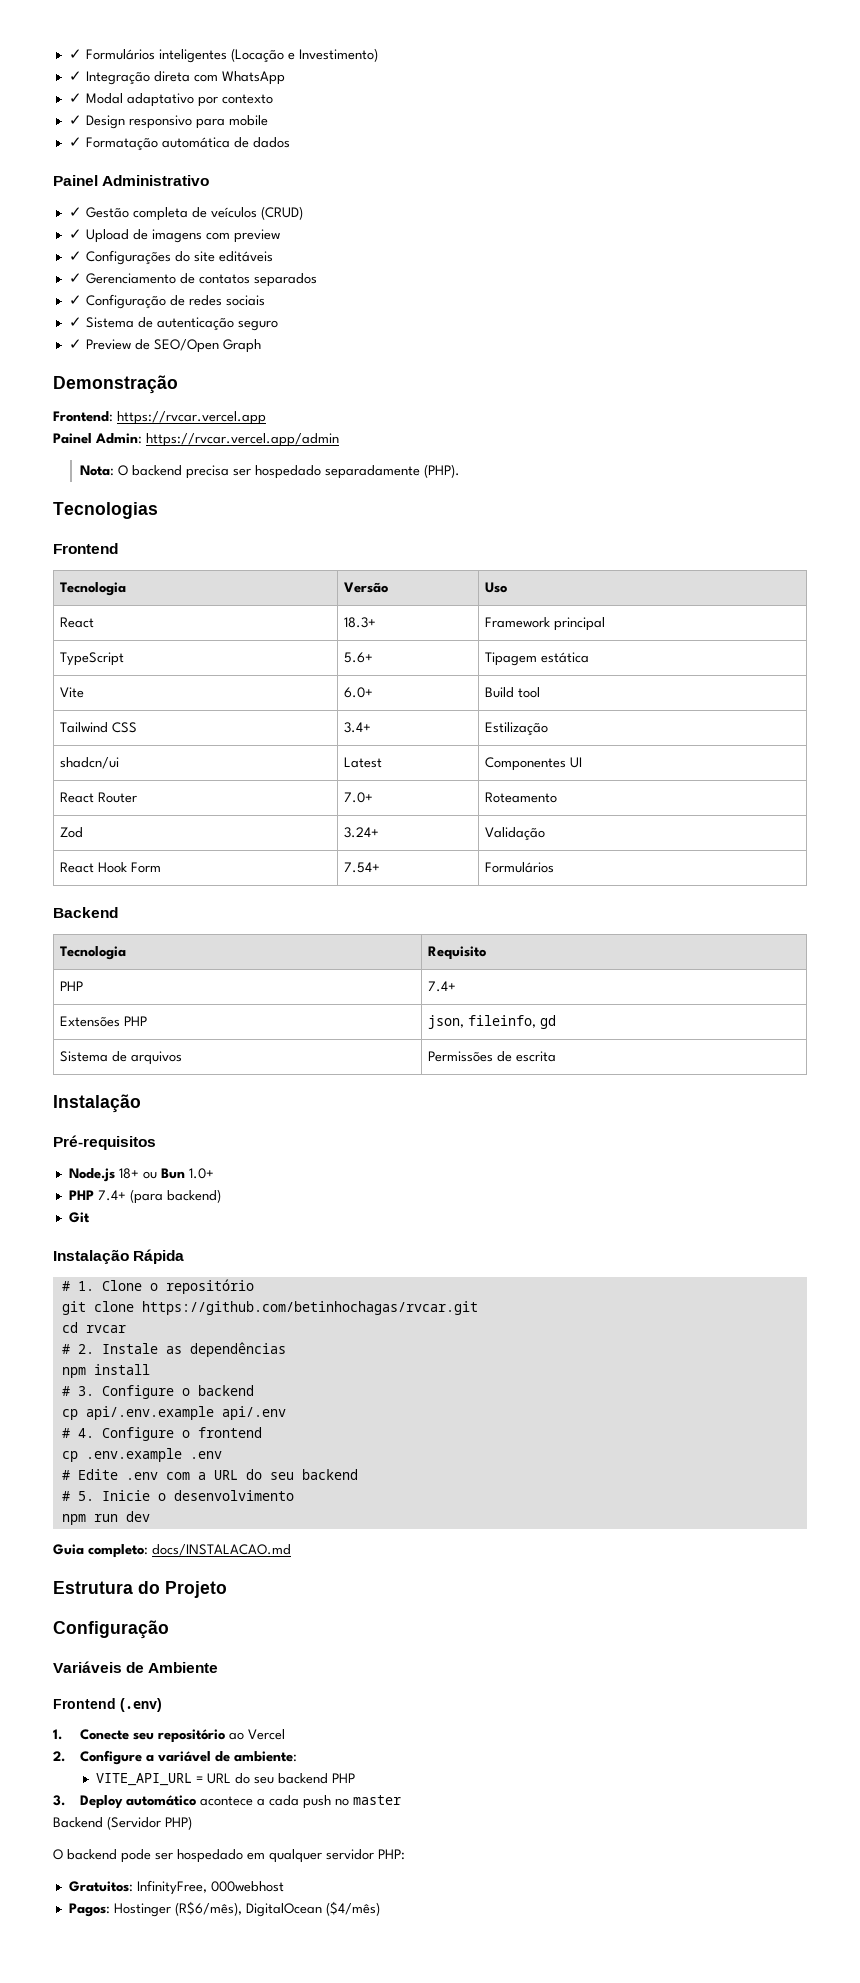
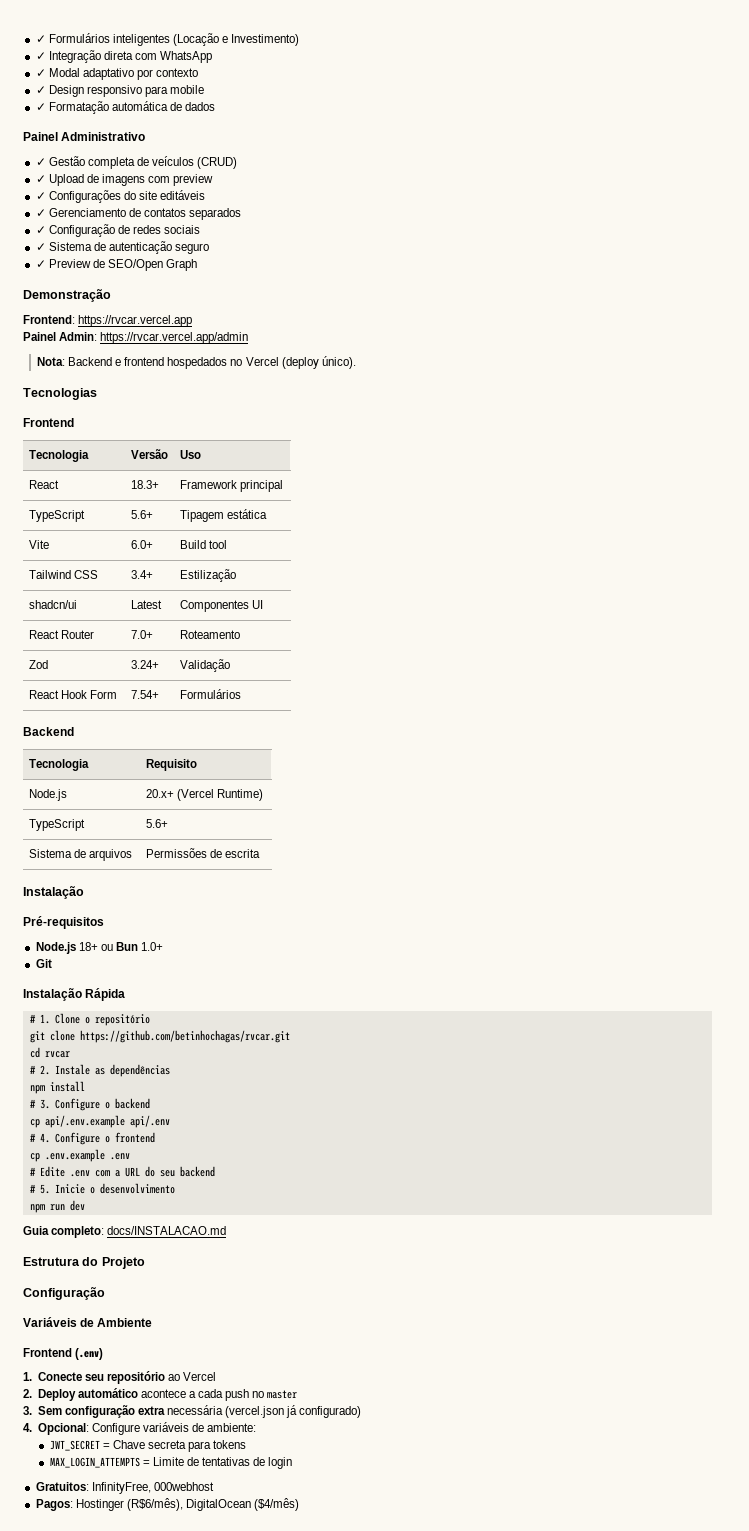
[117,464,460,479] O backend precisa ser hospedado separadamente (PHP). -> [67,356,356,369] Backend e frontend hospedados no Vercel (deploy único).
[59,981,83,991] [427,981,456,992] [59,1016,147,1027] [427,1015,556,1029] PHP | 7.4+ // Extensões PHP | json, fileinfo, gd -> [28,789,67,801] [145,789,263,801] [28,819,85,831] [145,819,168,828] Node.js | 20.x+ (Vercel Runtime) // TypeScript | 5.6+
[68,1189,221,1204] // PHP 7.4+ (para backend) -> (164, 946) none
[79,1750,297,1765] [95,1773,355,1786] [53,1795,65,1806] Configure a variável de ambiente: // VITE_API_URL = URL do seu backend PHP // 3. -> (32, 1393) none
[53,1816,192,1830] [53,1849,405,1863] Backend (Servidor PHP) // O backend pode ser hospedado em qualquer servidor PHP: -> [23,1405,362,1418] [23,1422,257,1435] [49,1440,247,1452] [49,1457,293,1469] 3. Sem configuração extra necessária (vercel.json já configurado) // 4. Opcional: Configure variáveis de ambiente: // JWT_SECRET = Chave secreta para tokens // MAX_LOGIN_ATTEMPTS = Limite de tentativas de login

